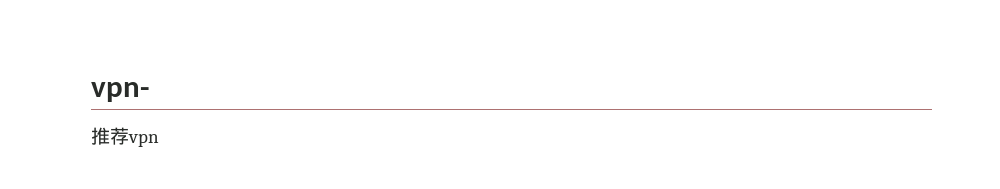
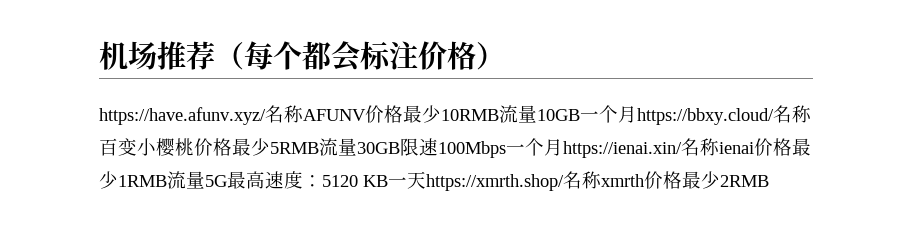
[91,82,149,102] [91,127,159,147] vpn- // 推荐vpn -> [99,41,505,72] [99,105,811,125] [99,138,811,158] [99,171,769,191] 机场推荐（每个都会标注价格） // https://have.afunv.xyz/名称AFUNV价格最少10RMB流量10GB一个月https://bbxy.cloud/名称百变小樱桃价格最少5RMB流量30GB限速100Mbps一个月https://ienai.xin/名称ienai价格最少1RMB流量5G最高速度：5120 KB一天https://xmrth.shop/名称xmrth价格最少2RMB

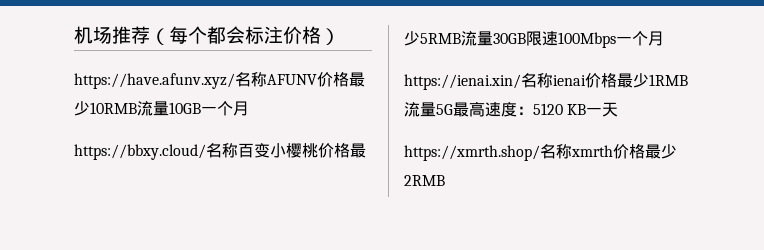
(637, 114) none -> (249, 108) //
(563, 147) none -> (664, 38) //
(426, 180) none -> (619, 109) //

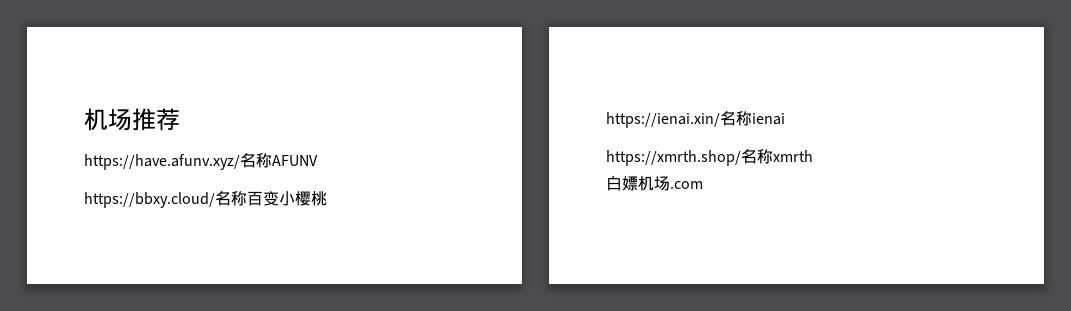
[150,26,340,45] [74,72,365,89] [74,101,249,116] （每个都会标注价格） // https://have.afunv.xyz/名称AFUNV价格最少10RMB流量10GB一个月 -> [84,153,318,170] // https://have.afunv.xyz/名称AFUNV
[318,143,366,158] [404,31,664,48] [404,73,688,90] [404,101,619,117] 价格最少5RMB流量30GB限速100Mbps一个月 // https://ienai.xin/名称ienai价格最少1RMB流量5G最高速度：5120 KB一天 -> [606,111,785,128] // https://ienai.xin/名称ienai
[613,144,677,159] [404,175,445,186] 价格最少2RMB -> [606,176,703,191] // 白嫖机场.com

